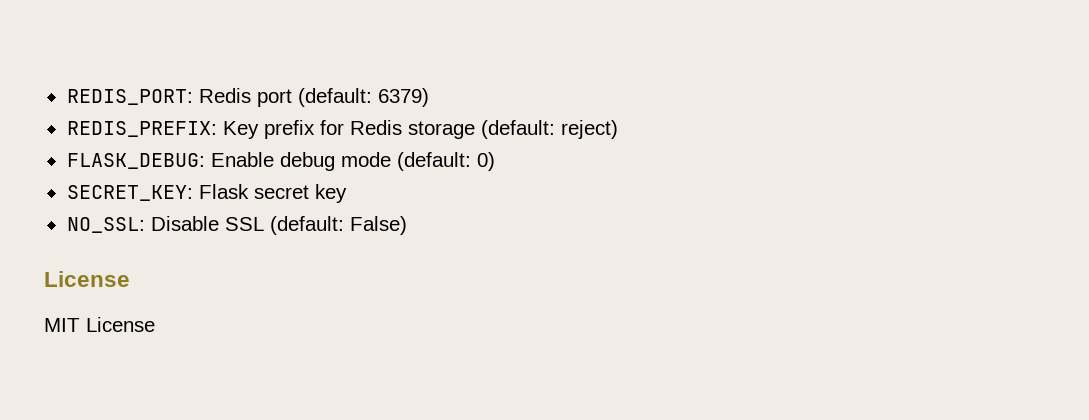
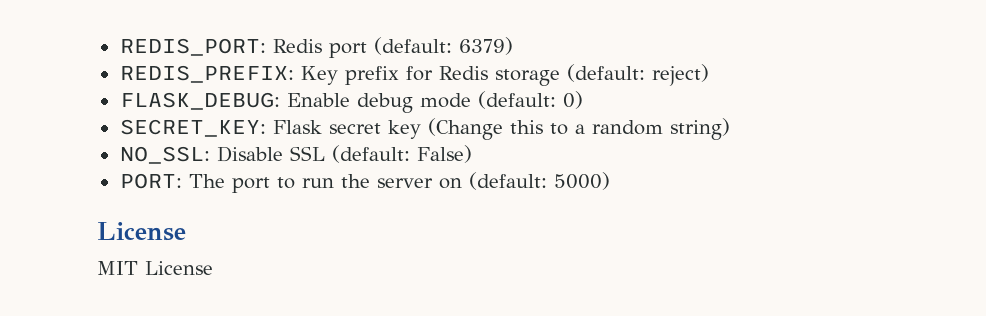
(347, 193) none -> [427,118,730,140] (Change this to a random string)
(407, 225) none -> [119,172,610,193] // PORT: The port to run the server on (default: 5000)

